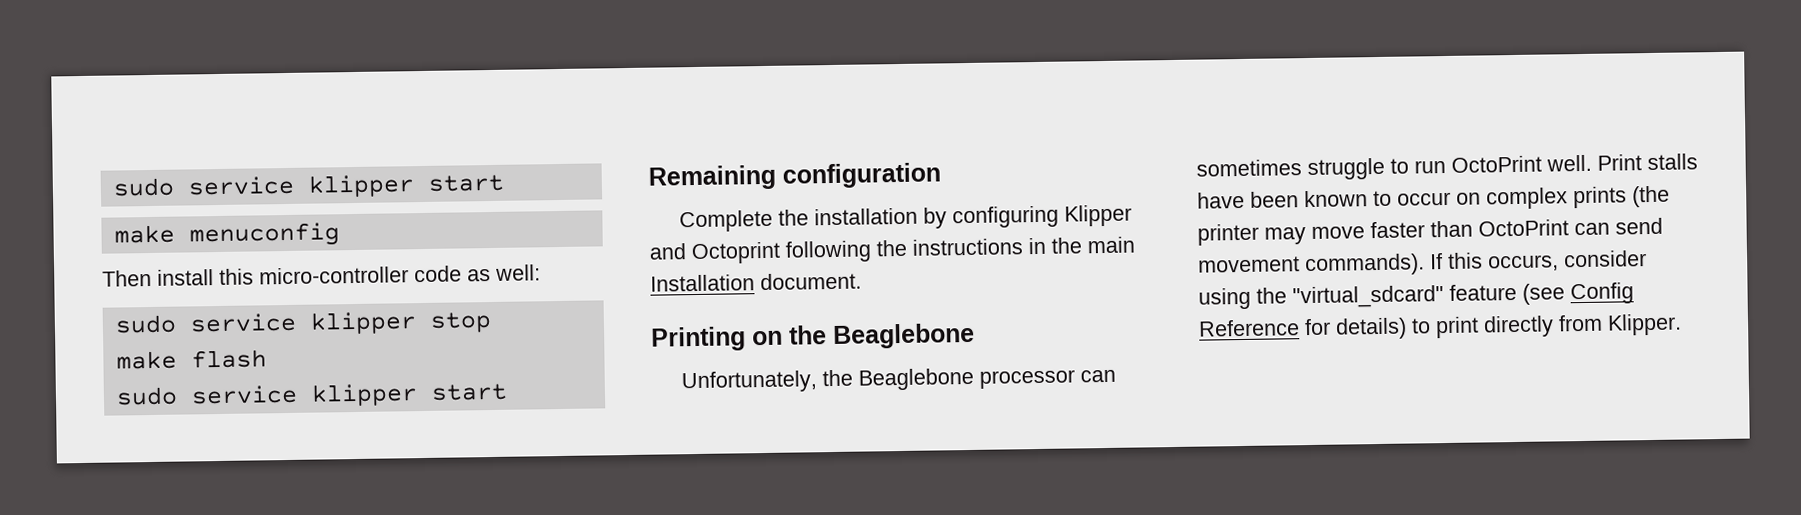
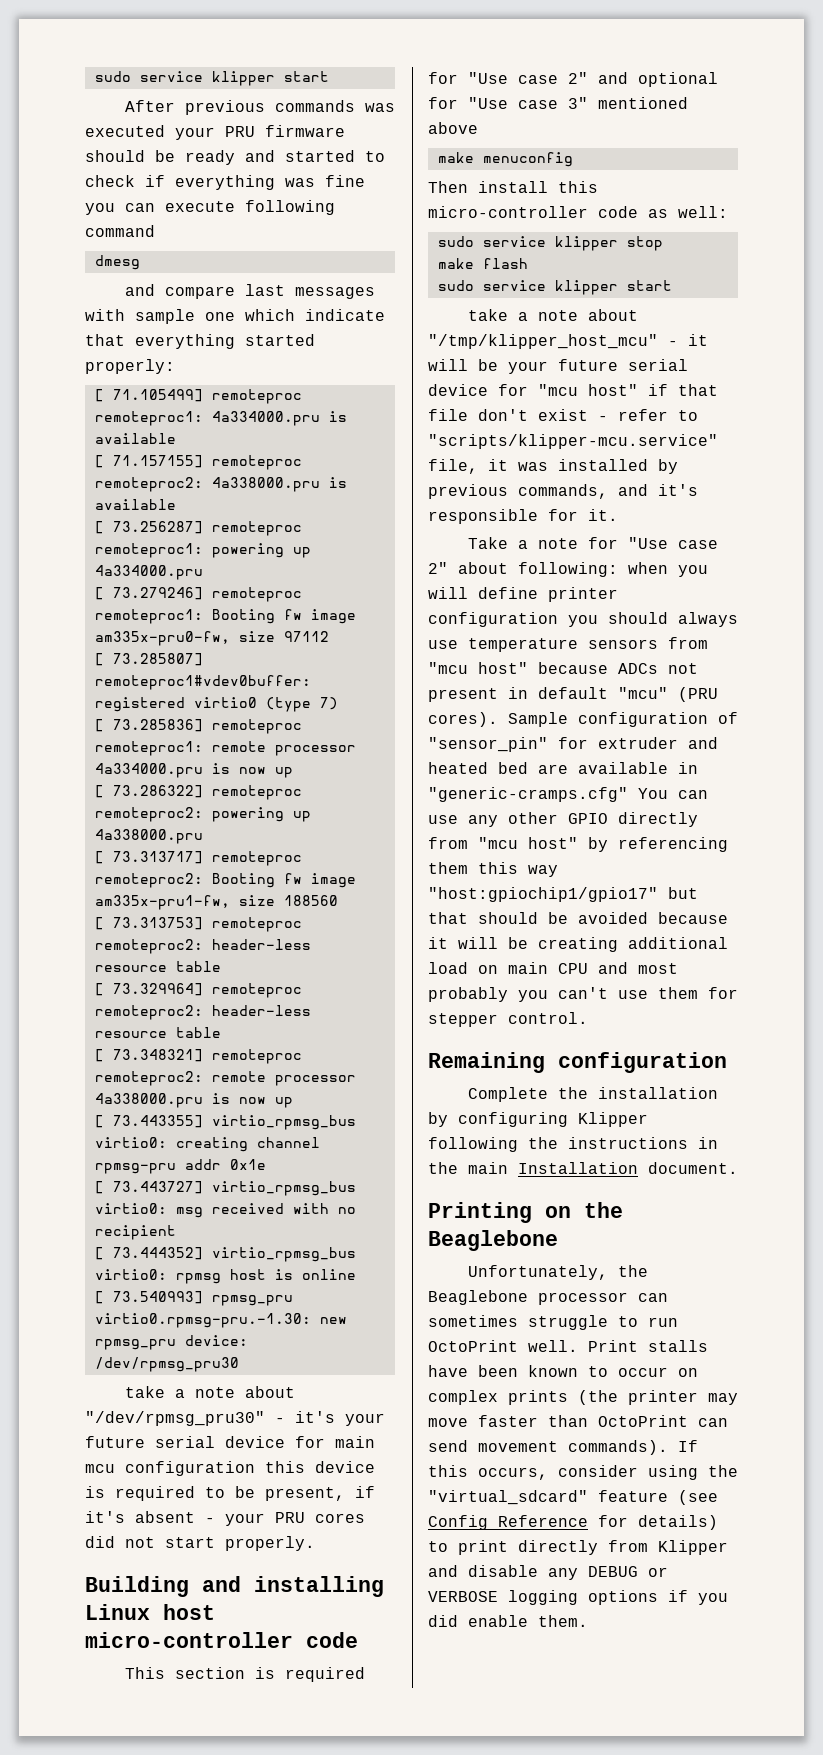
[112,174,504,198] sudo service klipper start -> [94,71,329,86] [124,100,395,115] [85,125,345,140] [85,150,385,165] [85,175,365,190] [85,200,335,215] [85,225,155,237] [94,255,140,270] [124,284,375,299] [85,309,385,324] [85,334,315,349] [85,359,175,374] [94,389,302,404] [94,411,347,426] [94,433,176,444] [94,455,302,470] [94,477,347,492] [94,499,176,510] [94,521,302,536] [94,543,311,558] [94,565,203,580] [94,587,302,602] [94,609,356,624] [94,631,329,646] [94,653,203,666] [94,675,311,690] [94,697,338,712] [94,719,302,734] [94,741,356,756] [94,763,293,778] [94,785,302,800] [94,807,311,822] [94,829,203,844] [94,851,302,866] [94,873,356,888] [94,895,338,910] [94,917,302,932] [94,939,311,954] [94,961,221,972] [94,983,302,998] [94,1005,311,1020] [94,1027,221,1038] [94,1049,302,1064] [94,1071,356,1086] [94,1093,293,1108] [94,1115,356,1130] [94,1137,320,1152] [94,1159,266,1174] [94,1181,356,1196] [94,1203,356,1218] [94,1225,176,1240] [94,1247,356,1262] [94,1269,356,1284] [94,1291,293,1306] [94,1313,347,1328] [94,1335,248,1350] [94,1357,239,1372] [124,1386,295,1398] [85,1411,385,1426] [85,1436,375,1448] [85,1461,375,1476] [85,1486,375,1501] [85,1511,365,1526] [85,1536,315,1551] [85,1576,384,1597] [85,1604,215,1620] [85,1632,358,1648] [124,1667,365,1682] [428,72,718,87] [428,97,688,109] [428,122,478,134] sudo service klipper start // After previous commands was executed your PRU firmware should be ready and started to check if everything was fine you can execute following command // dmesg // and compare last messages with sample one which indicate that everything started properly: // [ 71.105499] remoteproc remoteproc1: 4a334000.pru is available // [ 71.157155] remoteproc remoteproc2: 4a338000.pru is available // [ 73.256287] remoteproc remoteproc1: powering up 4a334000.pru // [ 73.279246] remoteproc remoteproc1: Booting fw image am335x-pru0-fw, size 97112 // [ 73.285807] remoteproc1#vdev0buffer: registered virtio0 (type 7) // [ 73.285836] remoteproc remoteproc1: remote processor 4a334000.pru is now up // [ 73.286322] remoteproc remoteproc2: powering up 4a338000.pru // [ 73.313717] remoteproc remoteproc2: Booting fw image am335x-pru1-fw, size 188560 // [ 73.313753] remoteproc remoteproc2: header-less resource table // [ 73.329964] remoteproc remoteproc2: header-less resource table // [ 73.348321] remoteproc remoteproc2: remote processor 4a338000.pru is now up // [ 73.443355] virtio_rpmsg_bus virtio0: creating channel rpmsg-pru addr 0x1e // [ 73.443727] virtio_rpmsg_bus virtio0: msg received with no recipient // [ 73.444352] virtio_rpmsg_bus virtio0: rpmsg host is online // [ 73.540993] rpmsg_pru virtio0.rpmsg-pru.-1.30: new rpmsg_pru device: /dev/rpmsg_pru30 // take a note about "/dev/rpmsg_pru30" - it's your future serial device for main mcu configuration this device is required to be present, if it's absent - your PRU cores did not start properly. // Building and installing Linux host micro-controller code // This section is required for "Use case 2" and optional for "Use case 3" mentioned above
(508, 392) none -> [467,309,638,321] [428,334,708,349] [428,359,688,374] [428,384,718,396] [428,409,698,421] [428,434,718,449] [428,459,678,474] [428,484,698,499] [428,509,618,524] [467,537,718,549] [428,562,708,577] [428,587,618,602] [428,612,738,627] [428,637,708,652] [428,662,698,674] [428,687,718,702] [428,712,738,727] [428,737,718,752] [428,762,698,774] [428,787,708,802] [428,812,698,827] [428,837,728,852] [428,862,558,877] [428,887,698,902] [428,912,728,924] [428,937,728,952] [428,962,678,974] [428,987,738,1002] [428,1012,588,1027] // take a note about "/tmp/klipper_host_mcu" - it will be your future serial device for "mcu host" if that file don't exist - refer to "scripts/klipper-mcu.service" file, it was installed by previous commands, and it's responsible for it. // Take a note for "Use case 2" about following: when you will define printer configuration you should always use temperature sensors from "mcu host" because ADCs not present in default "mcu" (PRU cores). Sample configuration of "sensor_pin" for extruder and heated bed are available in "generic-cramps.cfg" You can use any other GPIO directly from "mcu host" by referencing them this way "host:gpiochip1/gpio17" but that should be avoided because it will be creating additional load on main CPU and most probably you can't use them for stepper control.
[649,241,781,265] and Octoprint -> (648, 1119) none
[1607,313,1682,336] Klipper. -> [658,1540,728,1555] [428,1565,668,1580] [428,1590,728,1605] [428,1615,588,1627] Klipper and disable any DEBUG or VERBOSE logging options if you did enable them.

